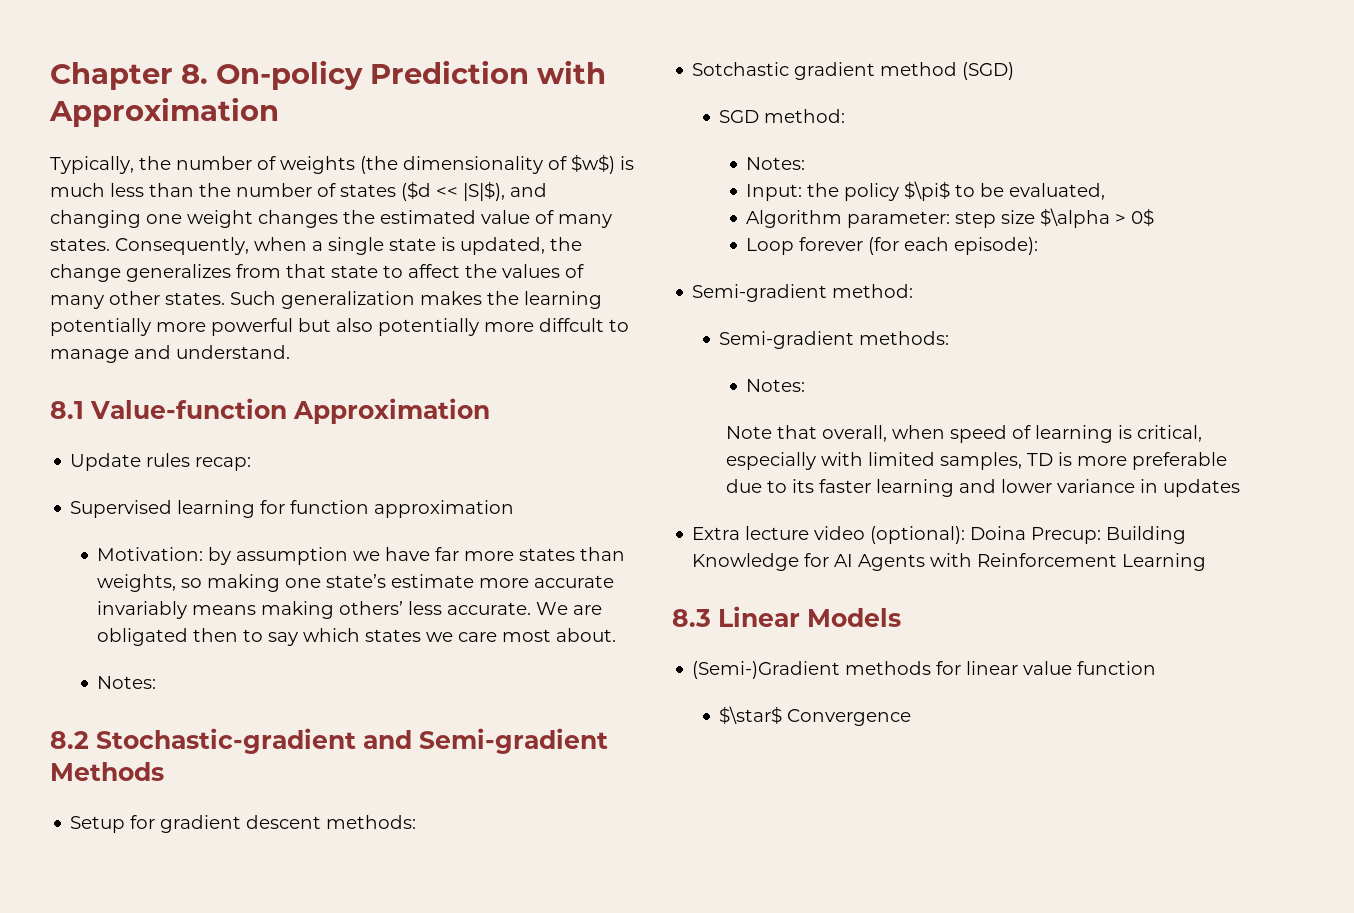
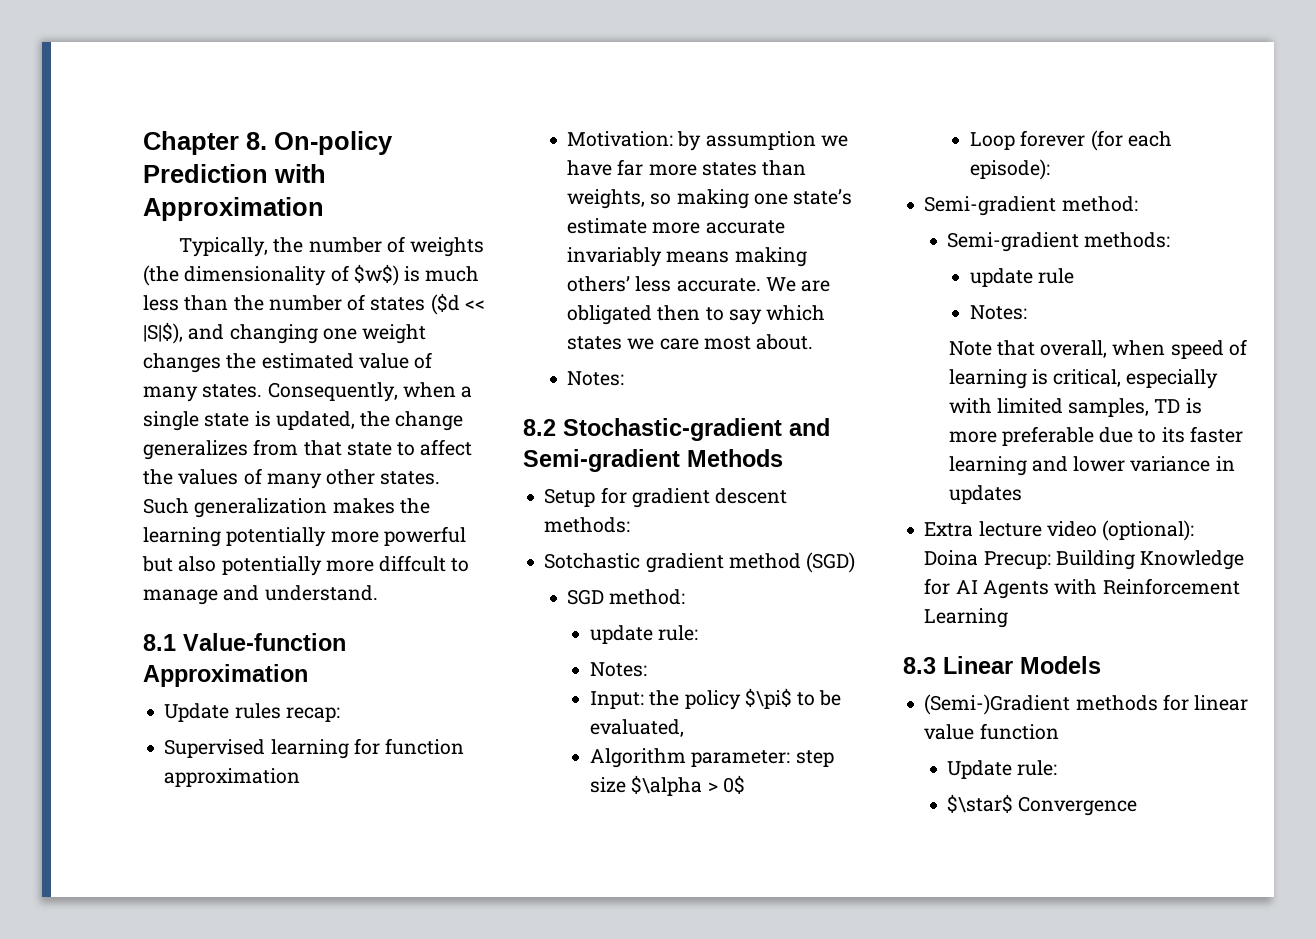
(846, 116) none -> [589,625,699,644] // update rule:
(950, 338) none -> [969,268,1075,287] // update rule
(1157, 668) none -> [947,760,1058,779] // Update rule:

